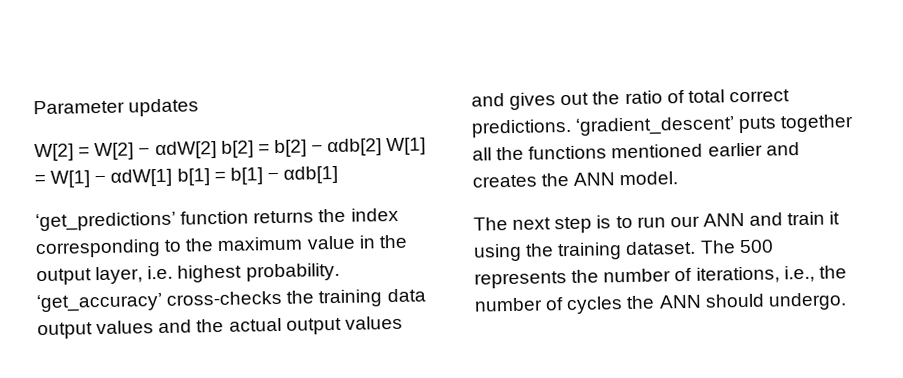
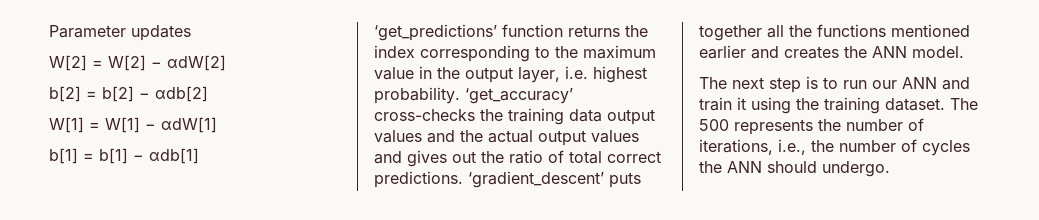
(217, 150) none -> (226, 63) //
(383, 147) none -> (208, 94) //
(173, 177) none -> (217, 125) //

